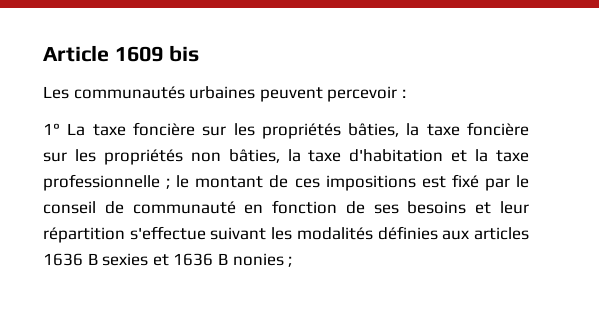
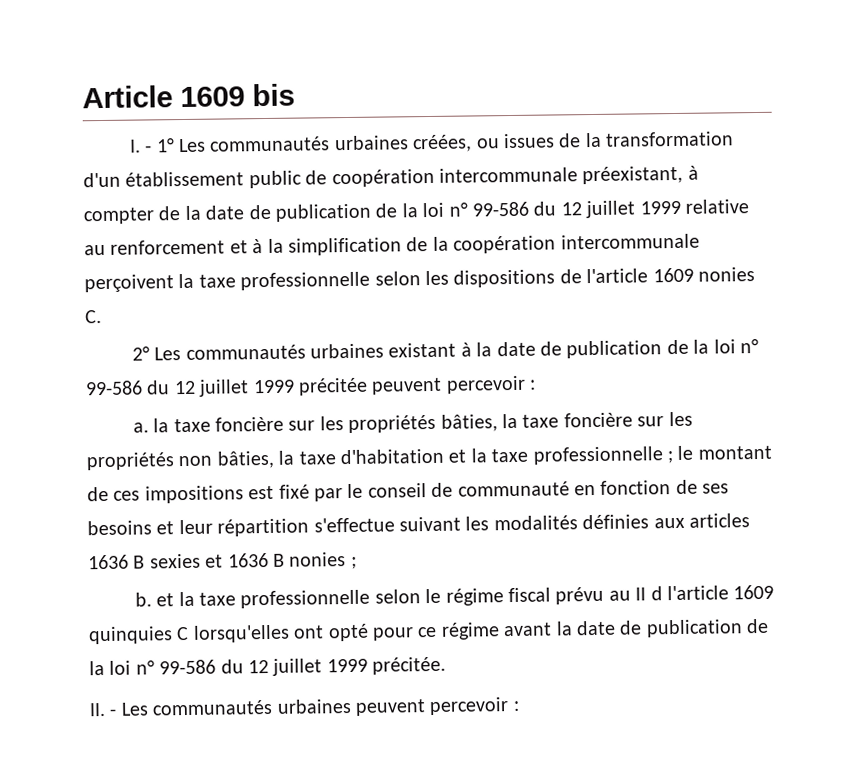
[43,86,256,99] Les communautés urbaines -> [128,131,735,153] [83,165,699,189] [83,199,749,225] [84,233,700,256] [84,267,755,293] [85,310,102,324] [131,338,759,361] [85,377,368,397] I. - 1° Les communautés urbaines créées, ou issues de la transformation d'un établissement public de coopération intercommunale préexistant, à compter de la date de publication de la loi n° 99-586 du 12 juillet 1999 relative au renforcement et à la simplification de la coopération intercommunale perçoivent la taxe professionnelle selon les dispositions de l'article 1609 nonies C. // 2° Les communautés urbaines existant à la date de publication de la loi n° 99-586 du 12 juillet 1999 précitée
[43,123,86,136] 1° La -> [132,418,170,433] a. la
(293, 261) none -> [134,584,775,609] [88,618,770,645] [89,656,447,676] [89,697,520,717] // b. et la taxe professionnelle selon le régime fiscal prévu au II d l'article 1609 quinquies C lorsqu'elles ont opté pour ce régime avant la date de publication de la loi n° 99-586 du 12 juillet 1999 précitée. // II. - Les communautés urbaines peuvent percevoir :

